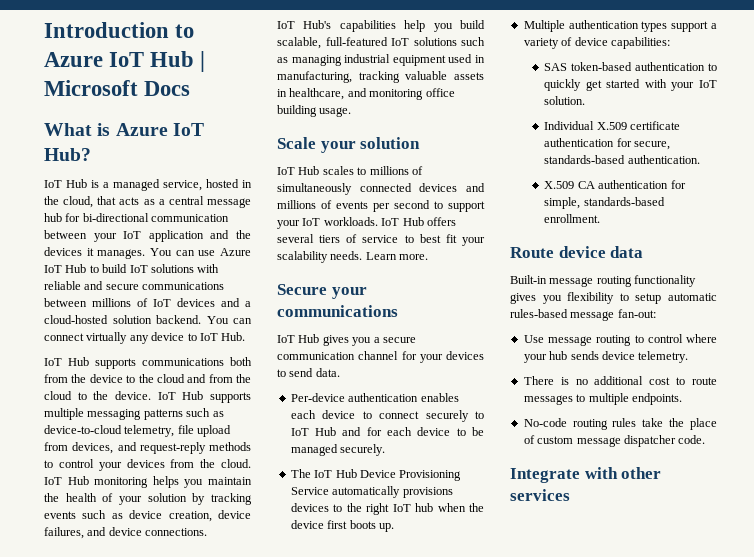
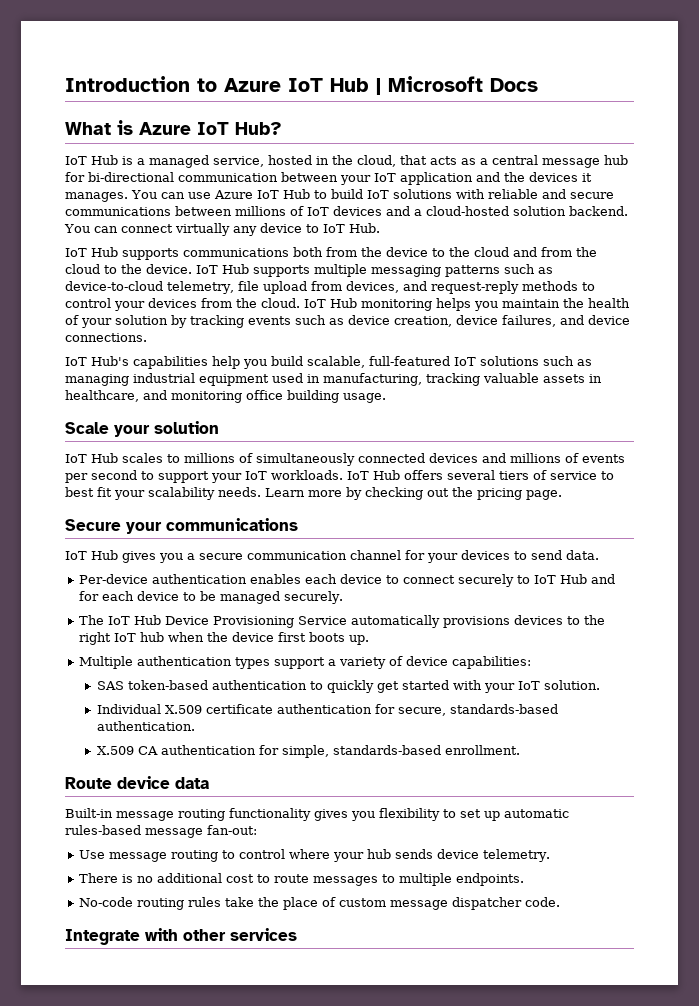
[399,254,429,260] more. -> [308,487,562,500] more by checking out the pricing page.
[635,293,662,304] setup -> [460,809,500,821] set up

